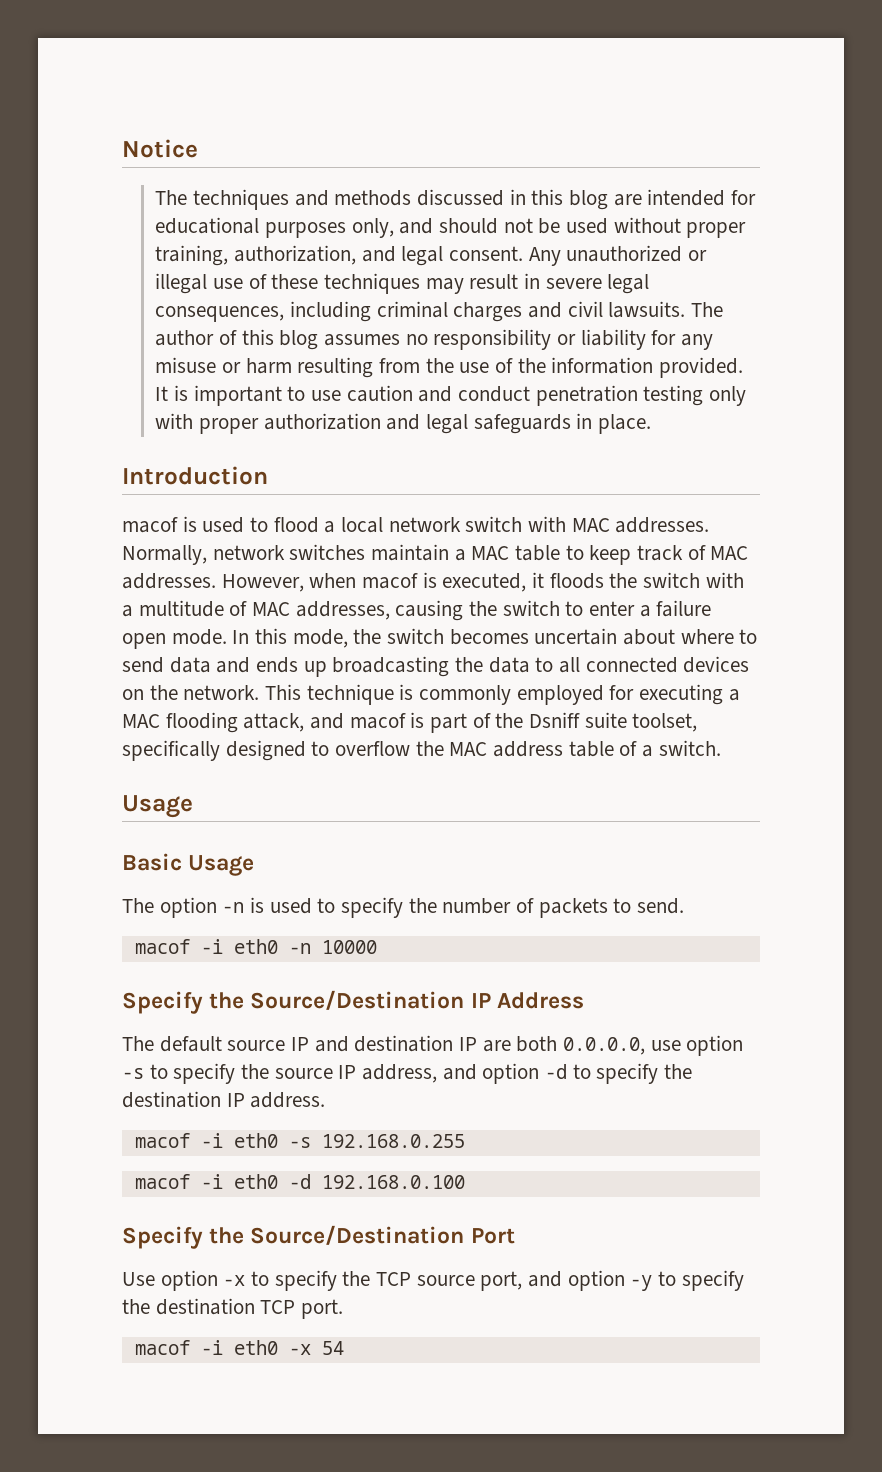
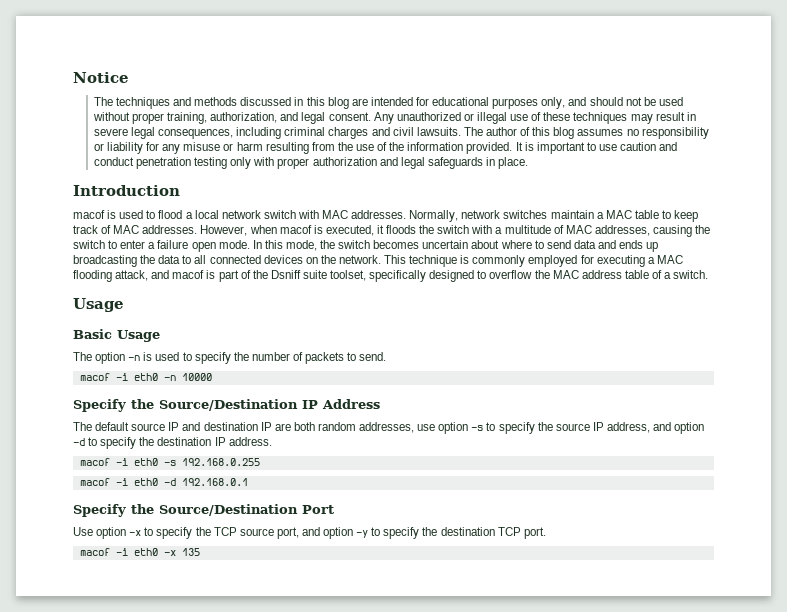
[563,1037,646,1055] 0.0.0.0, -> [317,422,415,433] random addresses,
[321,1175,465,1189] 192.168.0.100 -> [181,478,248,486] 192.168.0.1
[321,1341,344,1355] 54 -> [181,548,200,556] 135

